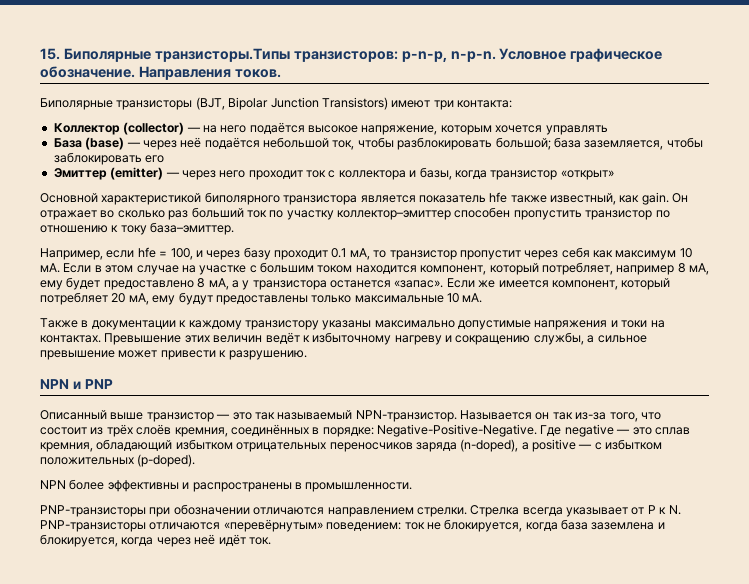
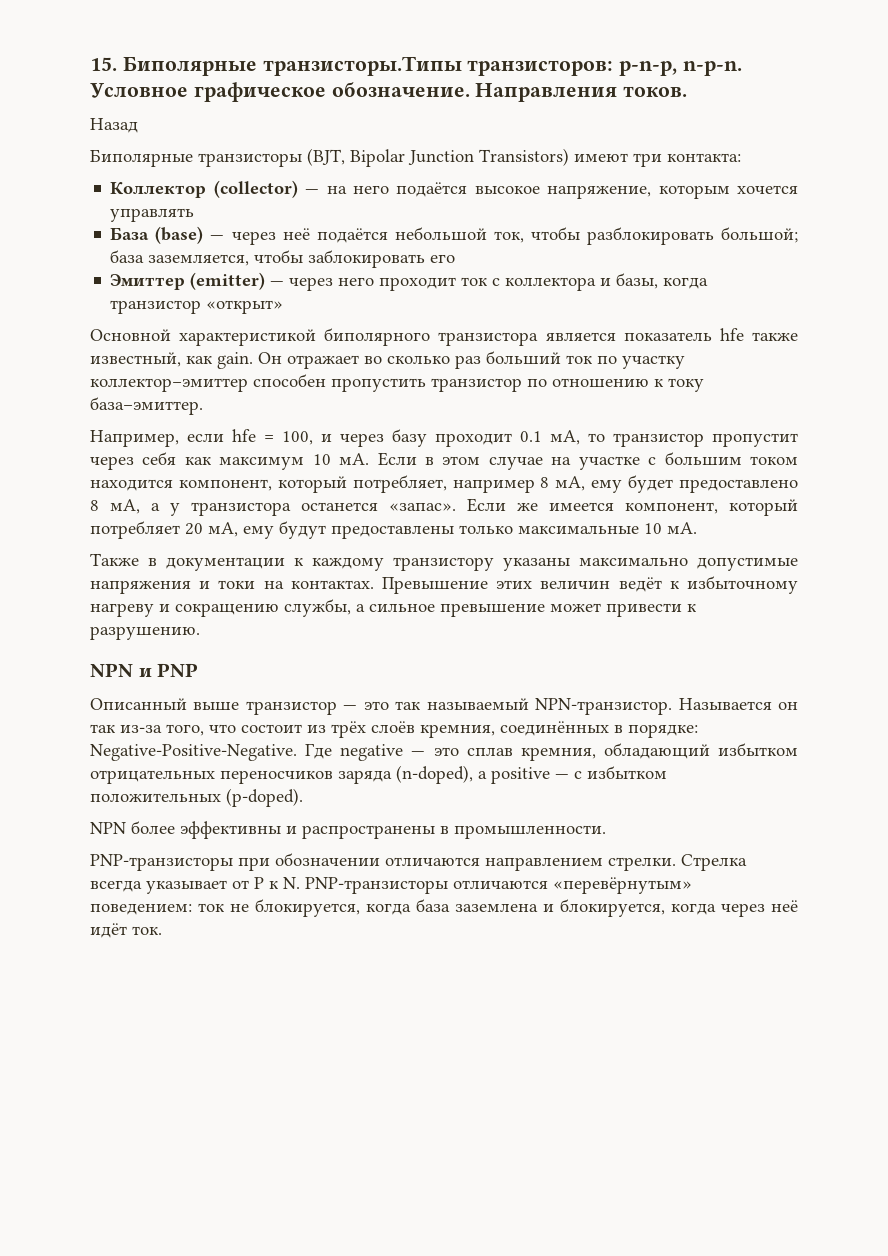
(281, 73) none -> [90,118,138,133] // Назад

